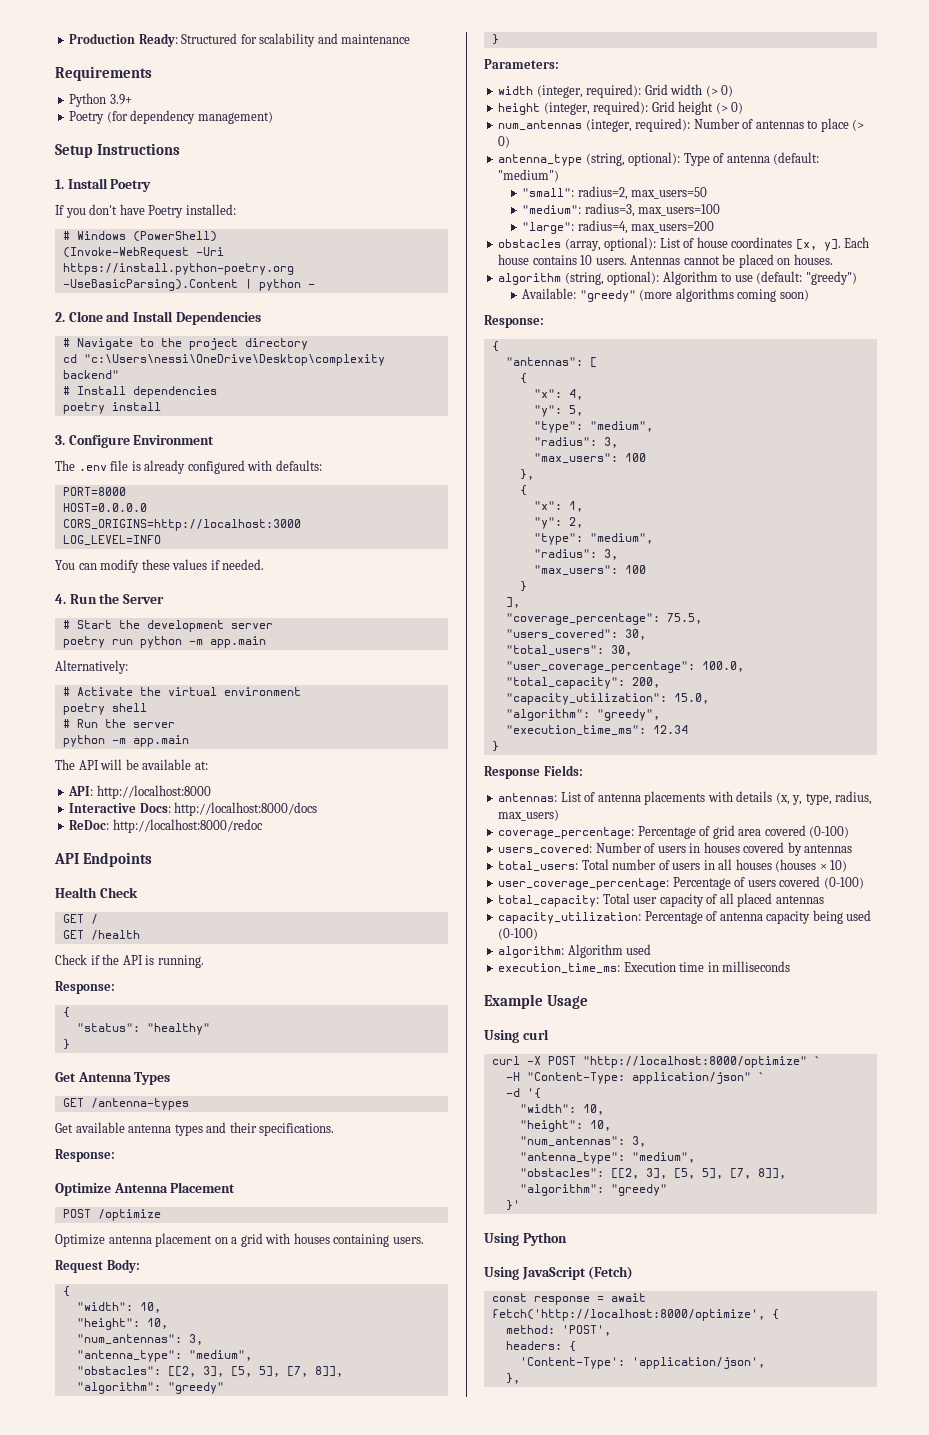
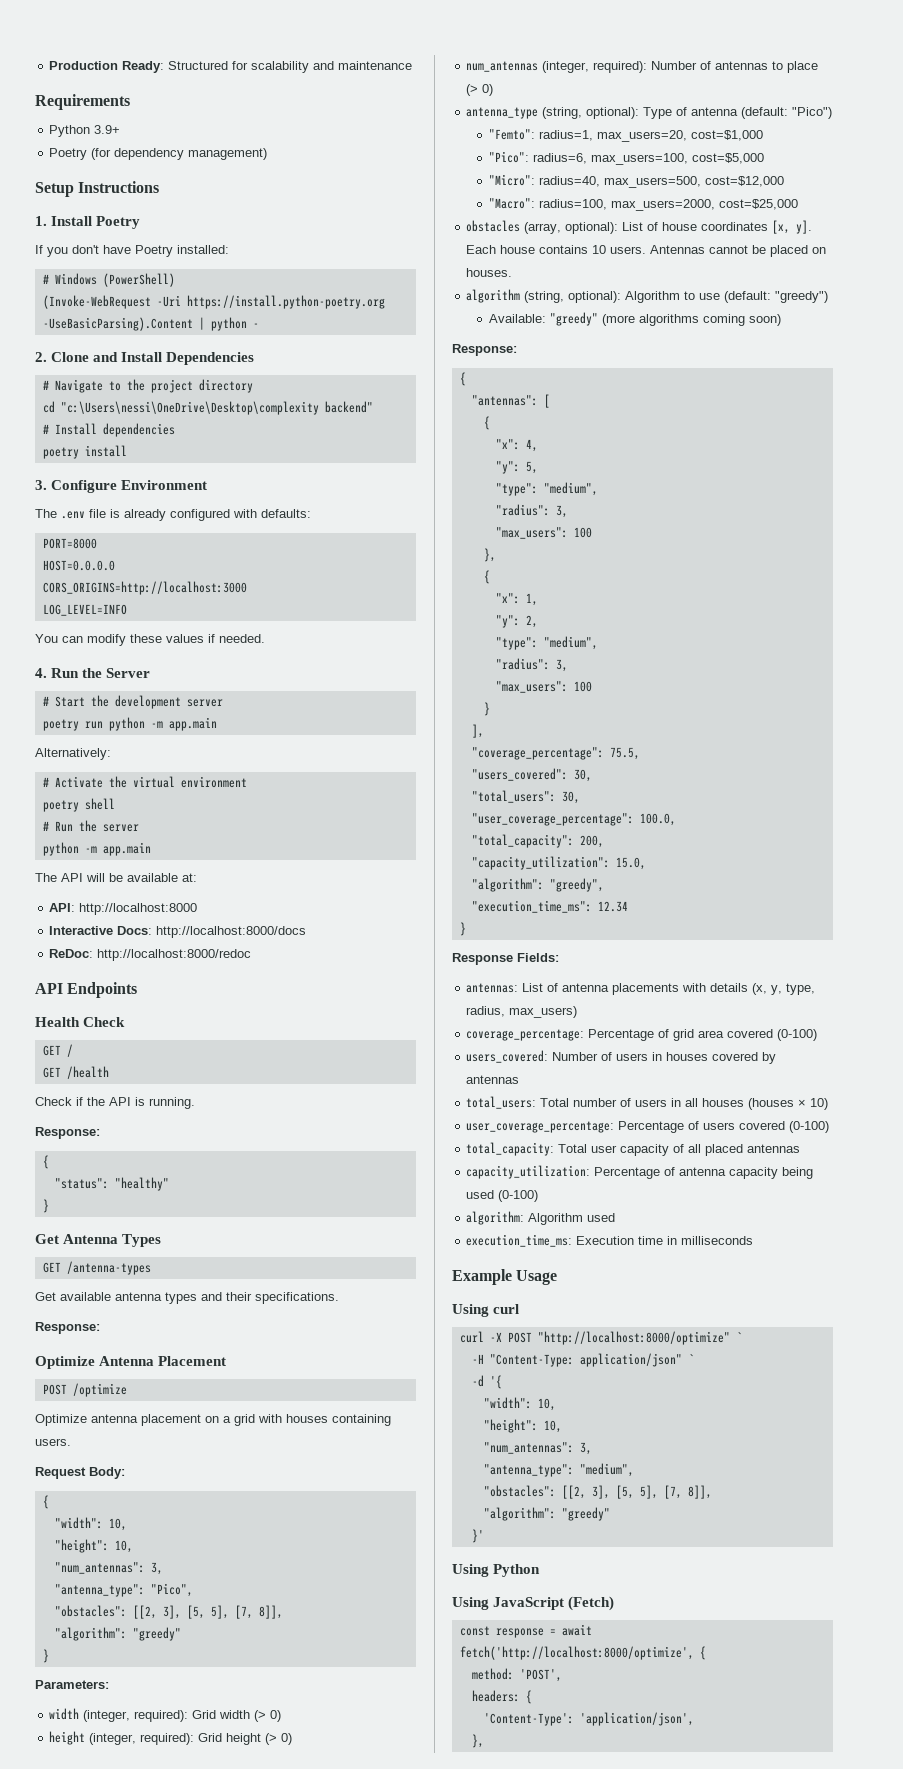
[188,1350,252,1361] "medium", -> [150,1583,193,1597] "Pico",
[498,169,560,182] [522,186,708,200] [522,203,721,217] [522,220,715,234] "medium") // "small": radius=2, max_users=50 // "medium": radius=3, max_users=100 // "large": radius=4, max_users=200 -> [792,107,833,119] [488,129,763,142] [488,151,764,165] [488,174,784,188] [488,198,798,211] "Pico") // "Femto": radius=1, max_users=20, cost=$1,000 // "Pico": radius=6, max_users=100, cost=$5,000 // "Micro": radius=40, max_users=500, cost=$12,000 // "Macro": radius=100, max_users=2000, cost=$25,000

